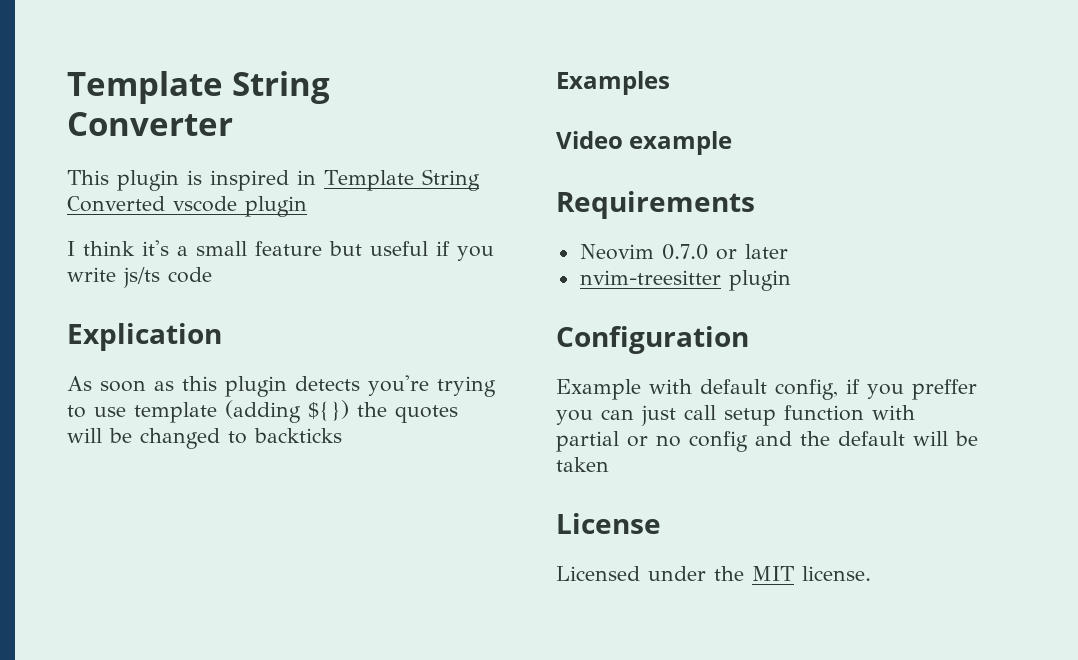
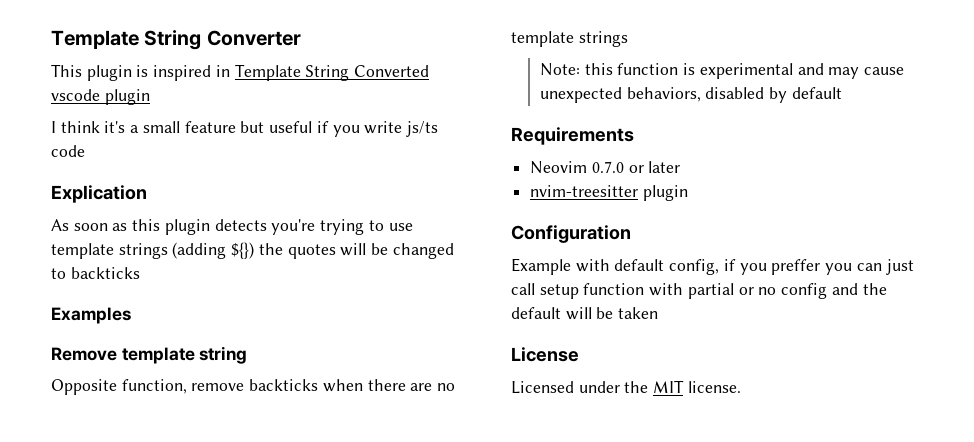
(217, 412) none -> [118,243,168,259] strings
[556,131,733,155] Video example -> [51,346,248,364] [51,379,456,395] [511,31,628,47] [540,63,905,79] [540,87,842,103] Remove template string // Opposite function, remove backticks when there are no template strings // Note: this function is experimental and may cause unexpected behaviors, disabled by default

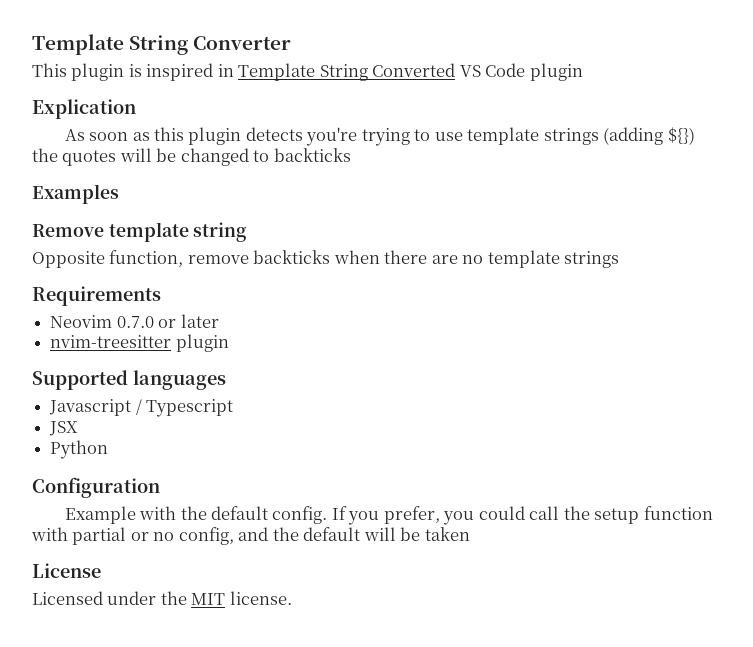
[51,89,150,105] [51,121,438,137] [51,145,85,157] vscode plugin // I think it's a small feature but useful if you write js/ts code -> [459,63,583,81] VS Code plugin
[540,63,905,79] [540,87,842,103] // Note: this function is experimental and may cause unexpected behaviors, disabled by default -> (620, 259) none
[511,225,631,243] [511,258,914,275] [511,283,535,295] Configuration // Example with default config, if you preffer you can just call -> [32,370,226,390] [49,399,234,417] [49,421,79,436] [50,440,109,459] [32,477,160,498] [64,506,590,525] Supported languages // Javascript / Typescript // JSX // Python // Configuration // Example with the default config. If you prefer, you could call the
[781,283,828,299] config -> [178,527,234,545] config,

